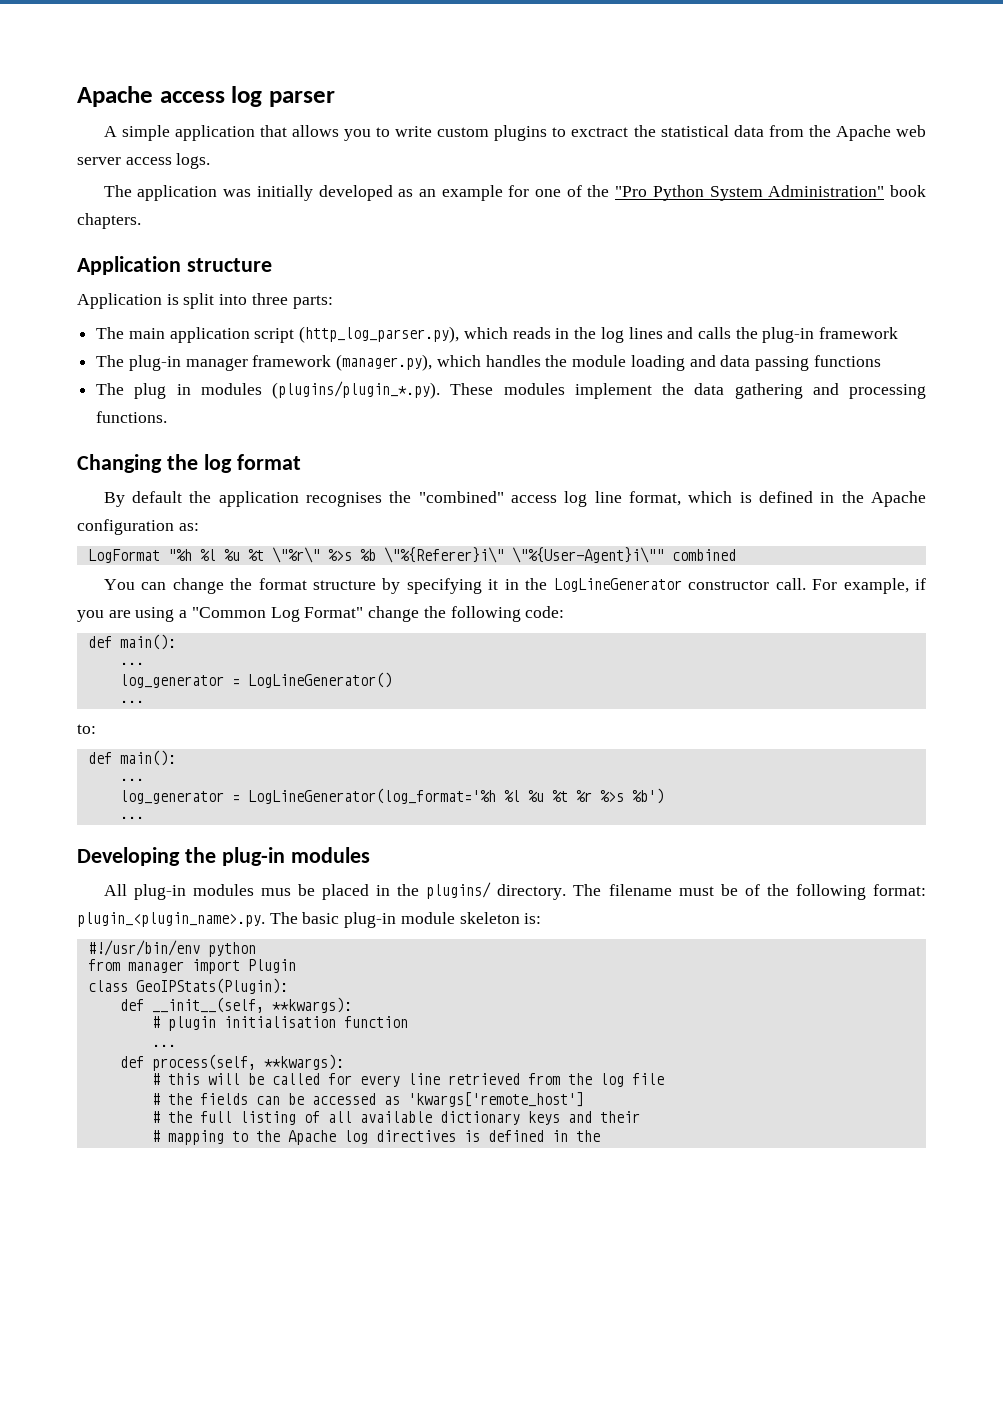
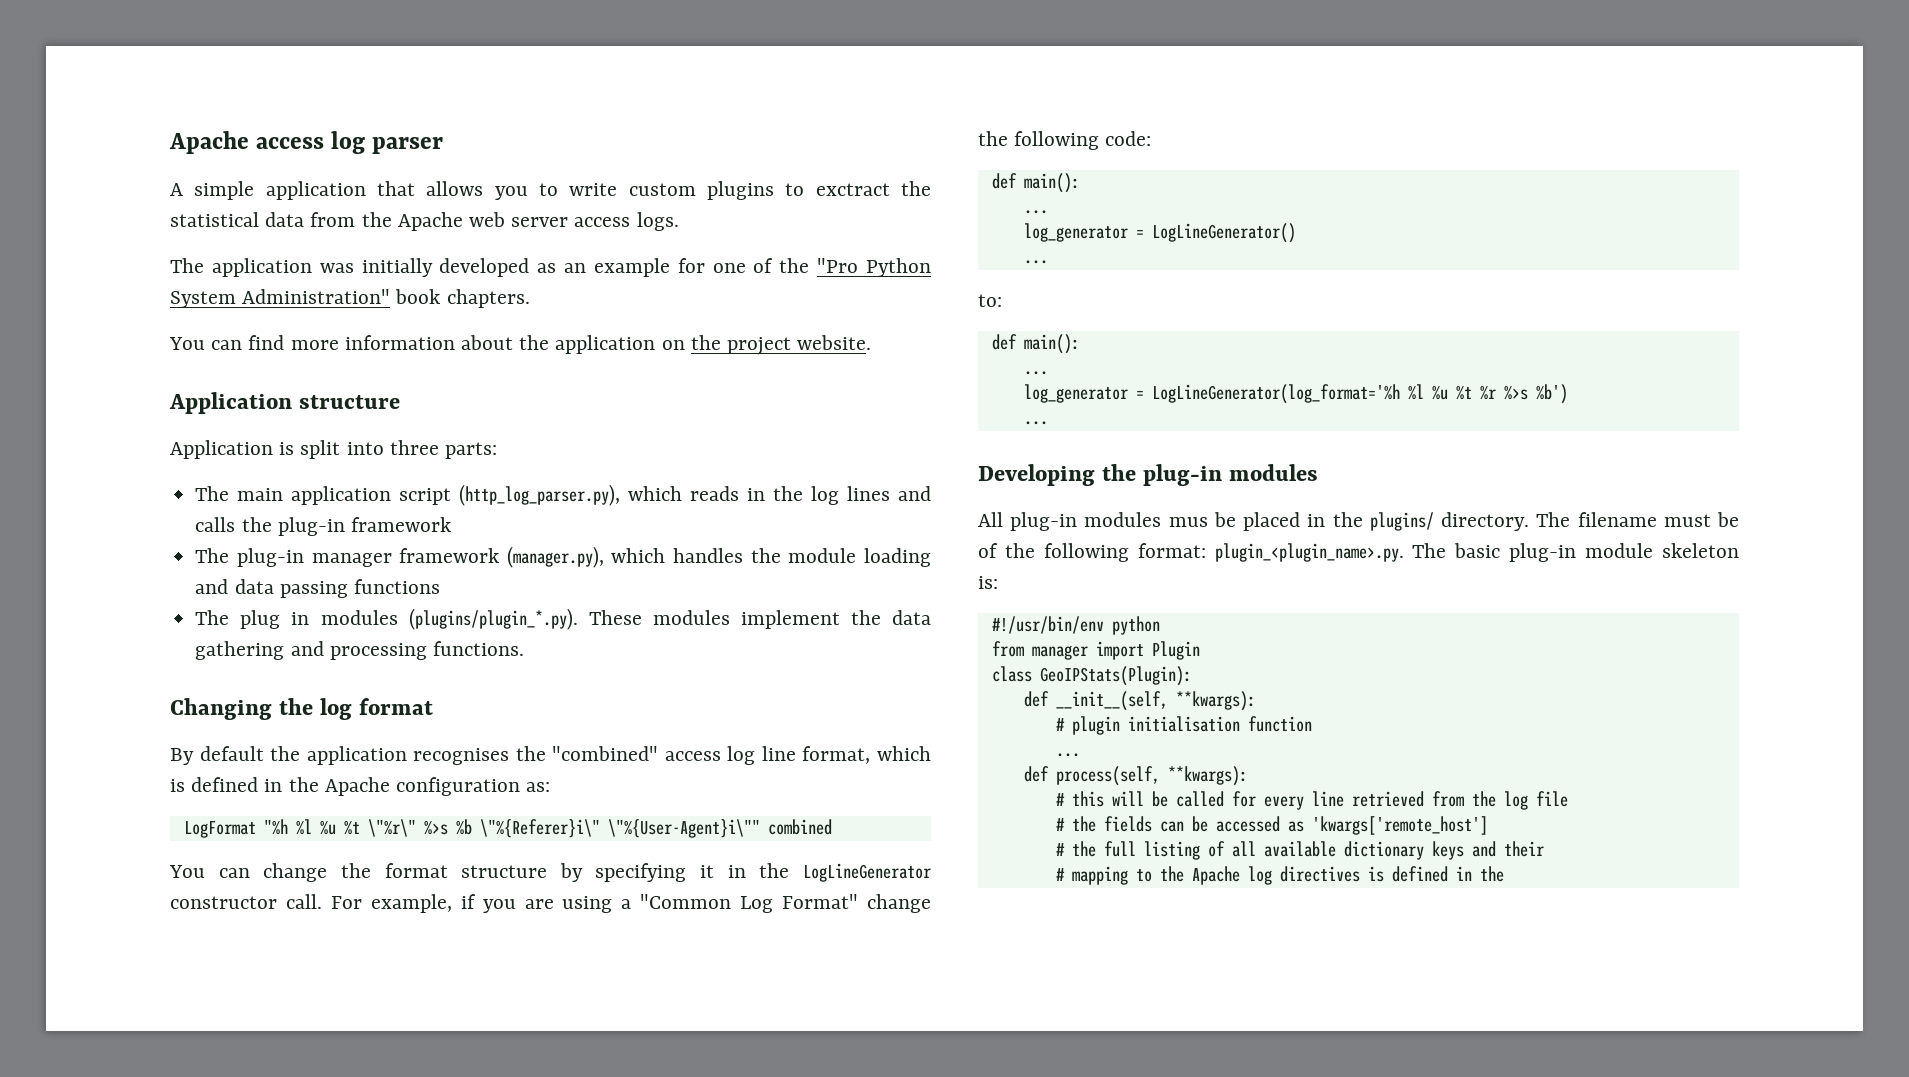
(141, 221) none -> [169,335,872,355] // You can find more information about the application on the project website.

